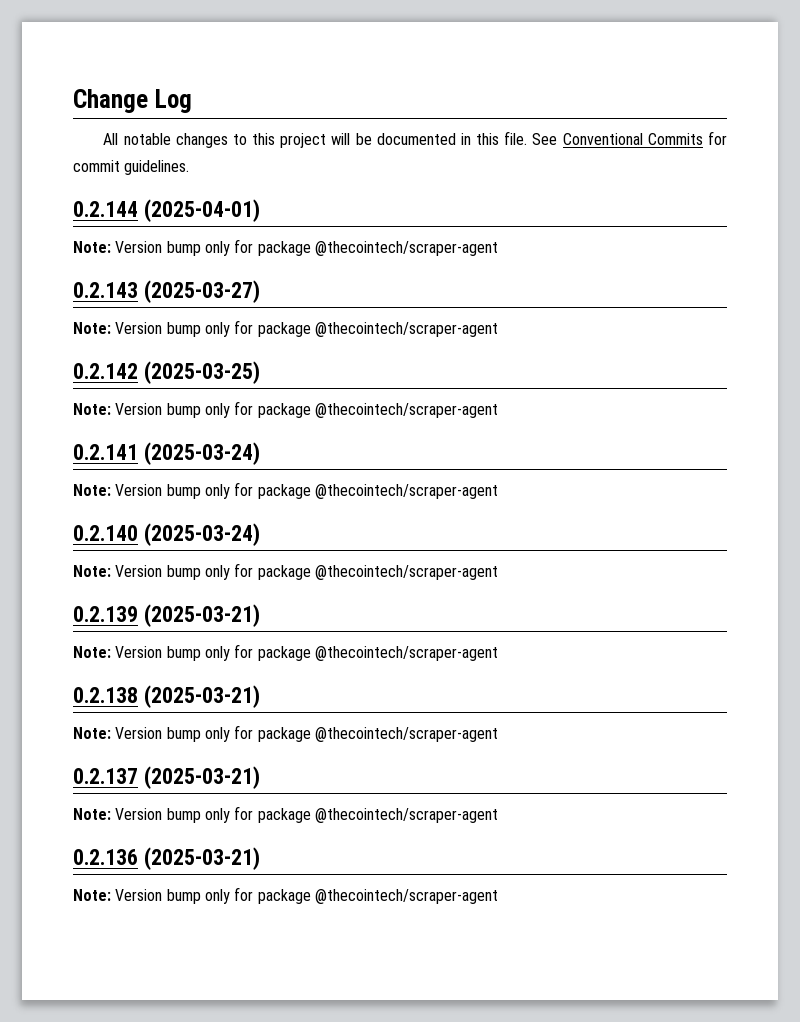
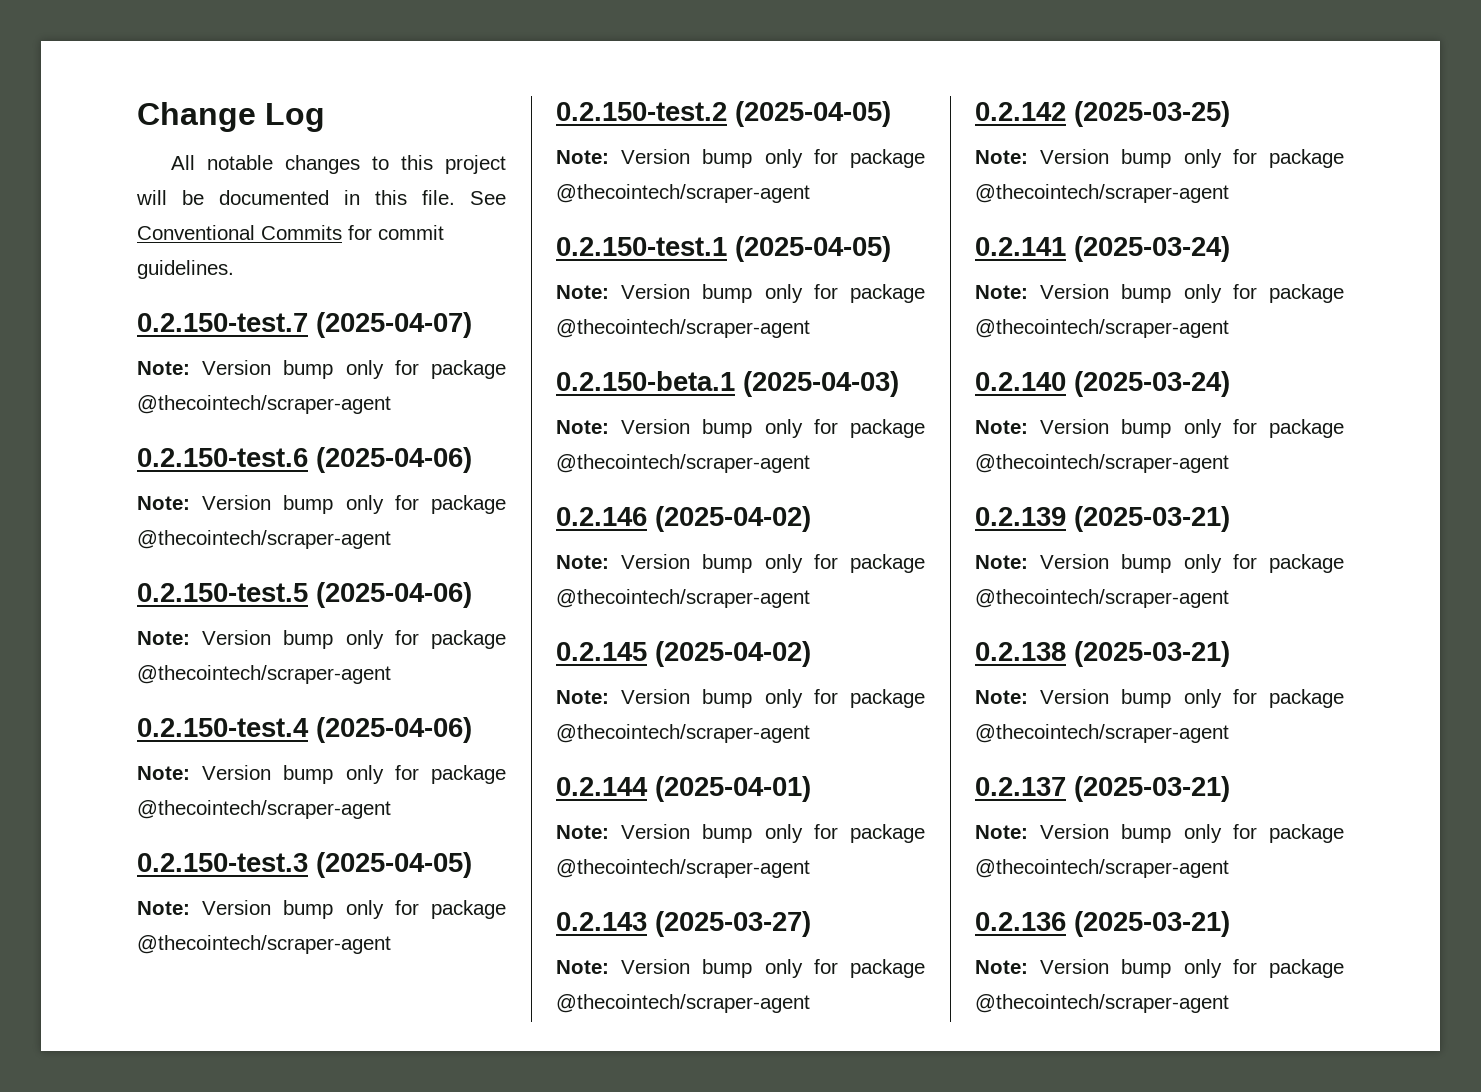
(190, 167) none -> [137,312,472,338] [137,360,506,379] [137,395,391,414] [137,447,472,473] [137,495,506,514] [137,530,391,549] [137,582,472,608] [137,630,506,649] [137,665,391,684] [137,717,472,743] [137,765,506,784] [137,800,391,819] [137,852,472,878] [137,900,506,919] [137,935,391,954] [556,101,891,127] [556,149,925,168] [556,184,810,203] [556,236,891,262] [556,284,925,303] [556,319,810,338] [556,371,899,397] [556,419,925,438] [556,454,810,473] [556,506,811,532] [556,554,925,573] [556,589,810,608] [556,641,811,667] [556,689,925,708] [556,724,810,743] // 0.2.150-test.7 (2025-04-07) // Note: Version bump only for package @thecointech/scraper-agent // 0.2.150-test.6 (2025-04-06) // Note: Version bump only for package @thecointech/scraper-agent // 0.2.150-test.5 (2025-04-06) // Note: Version bump only for package @thecointech/scraper-agent // 0.2.150-test.4 (2025-04-06) // Note: Version bump only for package @thecointech/scraper-agent // 0.2.150-test.3 (2025-04-05) // Note: Version bump only for package @thecointech/scraper-agent // 0.2.150-test.2 (2025-04-05) // Note: Version bump only for package @thecointech/scraper-agent // 0.2.150-test.1 (2025-04-05) // Note: Version bump only for package @thecointech/scraper-agent // 0.2.150-beta.1 (2025-04-03) // Note: Version bump only for package @thecointech/scraper-agent // 0.2.146 (2025-04-02) // Note: Version bump only for package @thecointech/scraper-agent // 0.2.145 (2025-04-02) // Note: Version bump only for package @thecointech/scraper-agent

